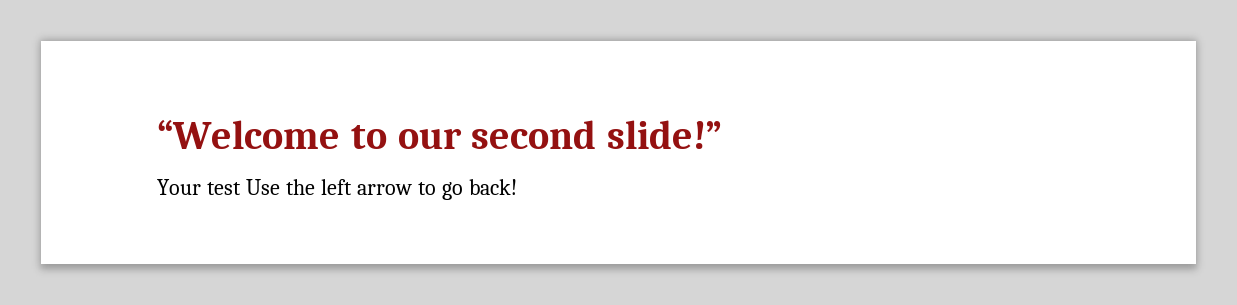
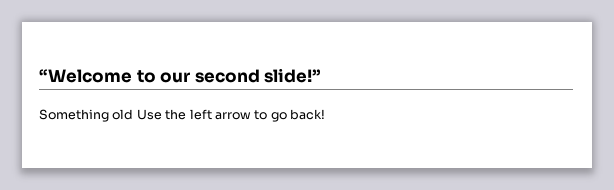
[157,179,241,195] Your test -> [39,109,134,122] Something old

